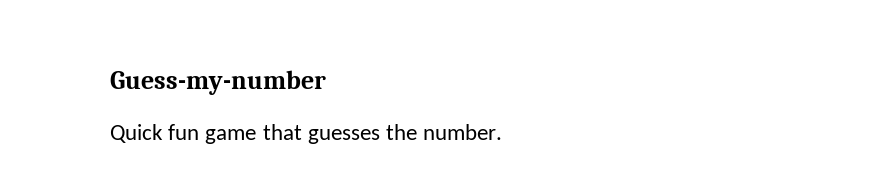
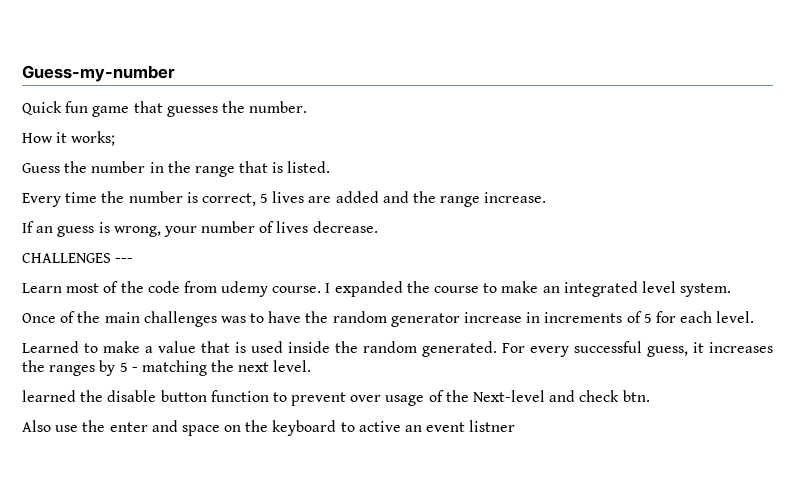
(503, 132) none -> [22,131,116,146] [22,161,331,177] [22,191,547,207] [22,221,378,237] [22,253,134,263] [22,281,732,297] [22,311,755,327] [22,341,773,357] [22,360,312,376] [22,390,650,406] [22,420,516,436] // How it works; // Guess the number in the range that is listed. // Every time the number is correct, 5 lives are added and the range increase. // If an guess is wrong, your number of lives decrease. // CHALLENGES --- // Learn most of the code from udemy course. I expanded the course to make an integrated level system. // Once of the main challenges was to have the random generator increase in increments of 5 for each level. // Learned to make a value that is used inside the random generated. For every successful guess, it increases the ranges by 5 - matching the next level. // learned the disable button function to prevent over usage of the Next-level and check btn. // Also use the enter and space on the keyboard to active an event listner

